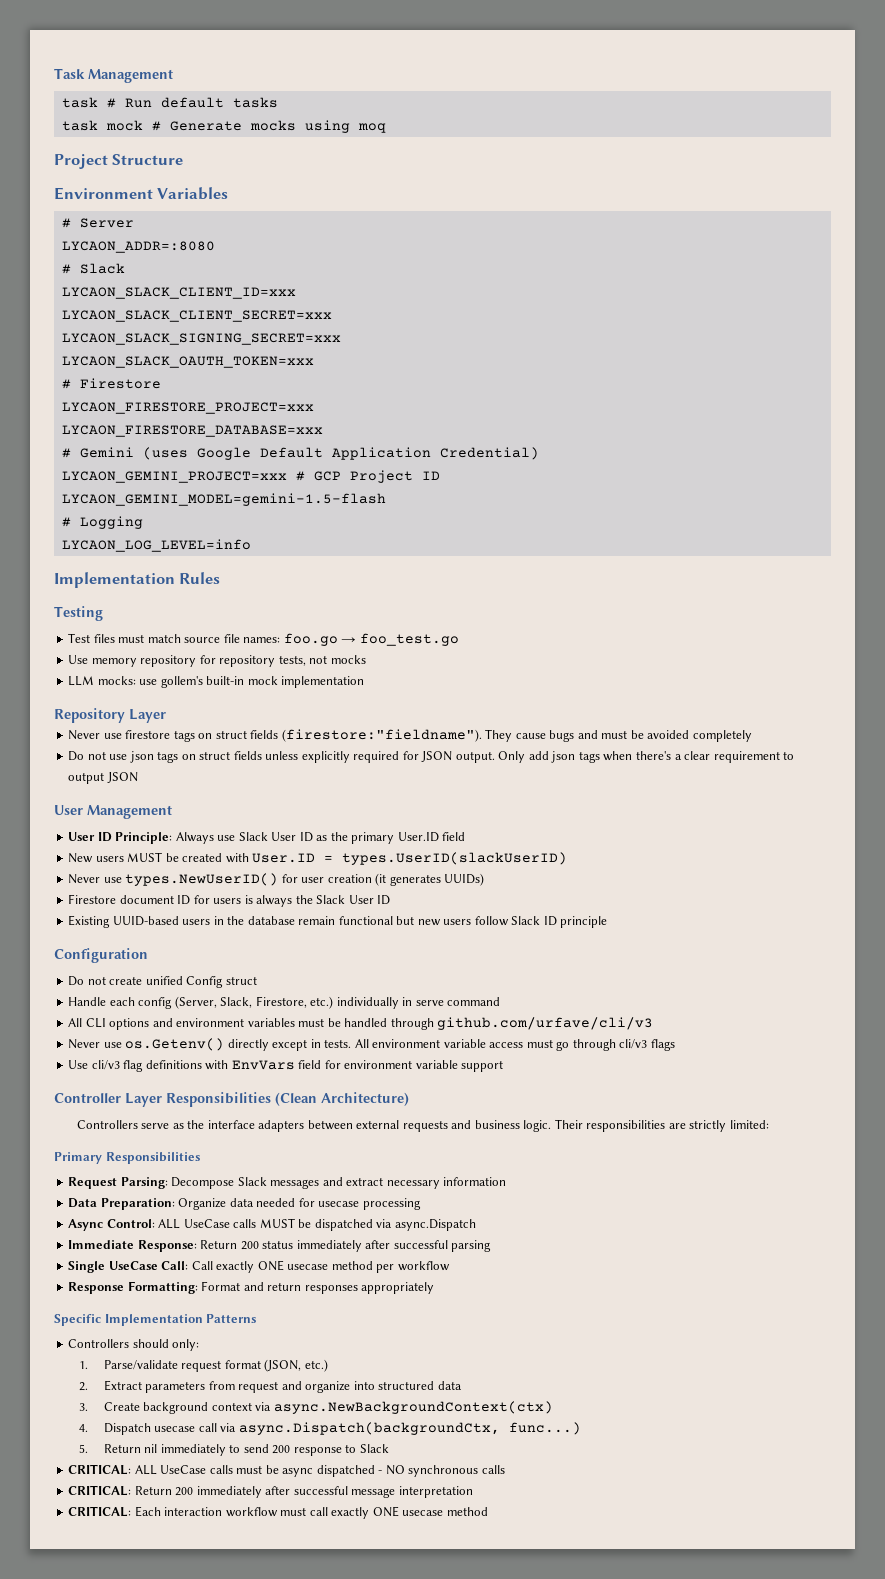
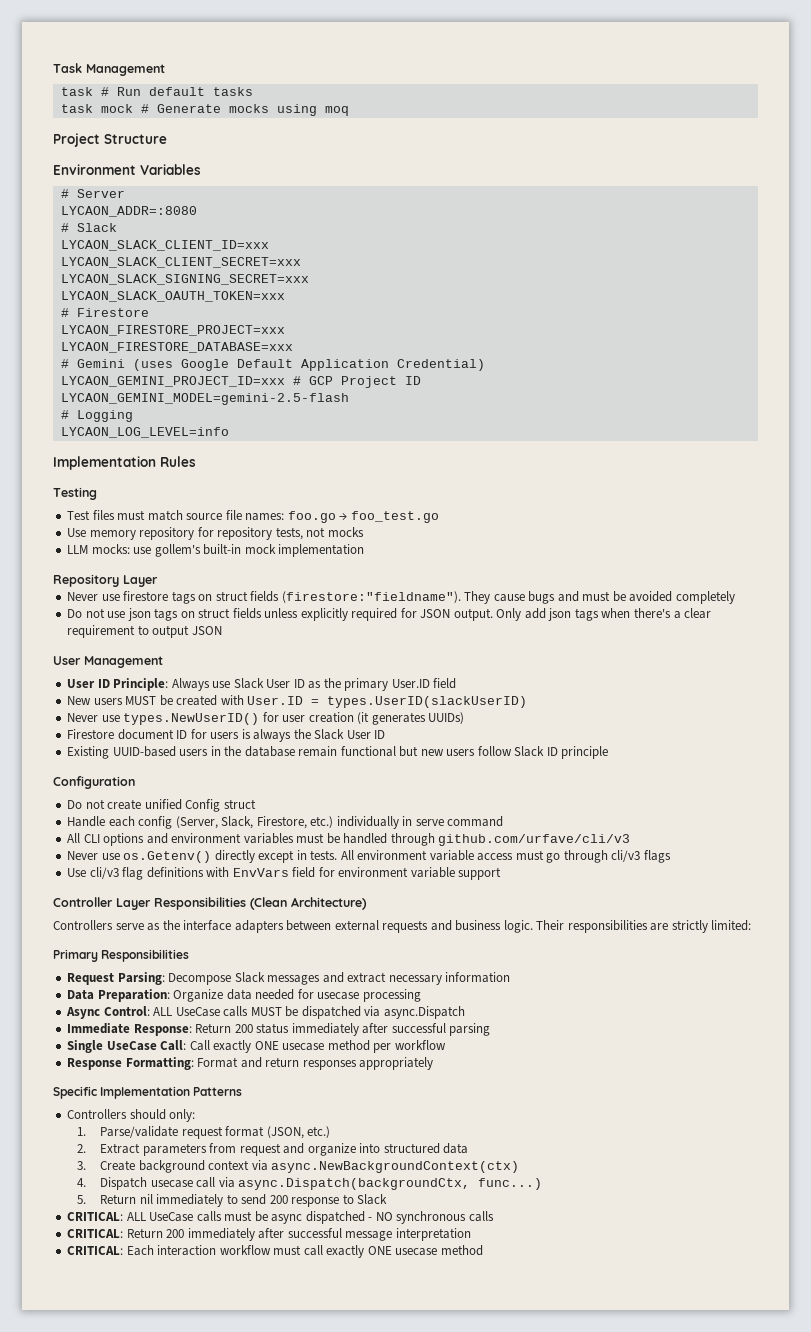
[61,471,287,483] LYCAON_GEMINI_PROJECT=xxx -> [60,376,285,387] LYCAON_GEMINI_PROJECT_ID=xxx
[61,493,386,506] LYCAON_GEMINI_MODEL=gemini-1.5-flash -> [60,393,349,405] LYCAON_GEMINI_MODEL=gemini-2.5-flash

